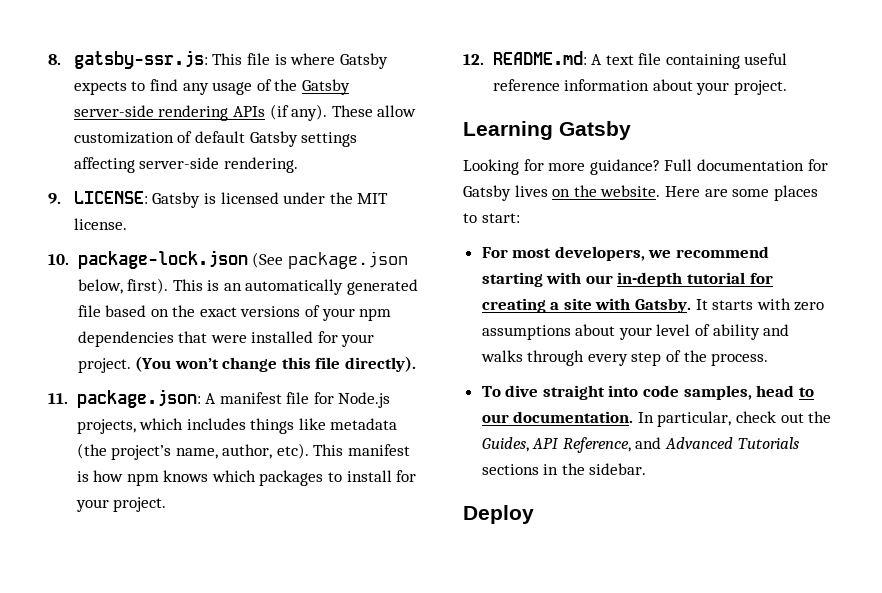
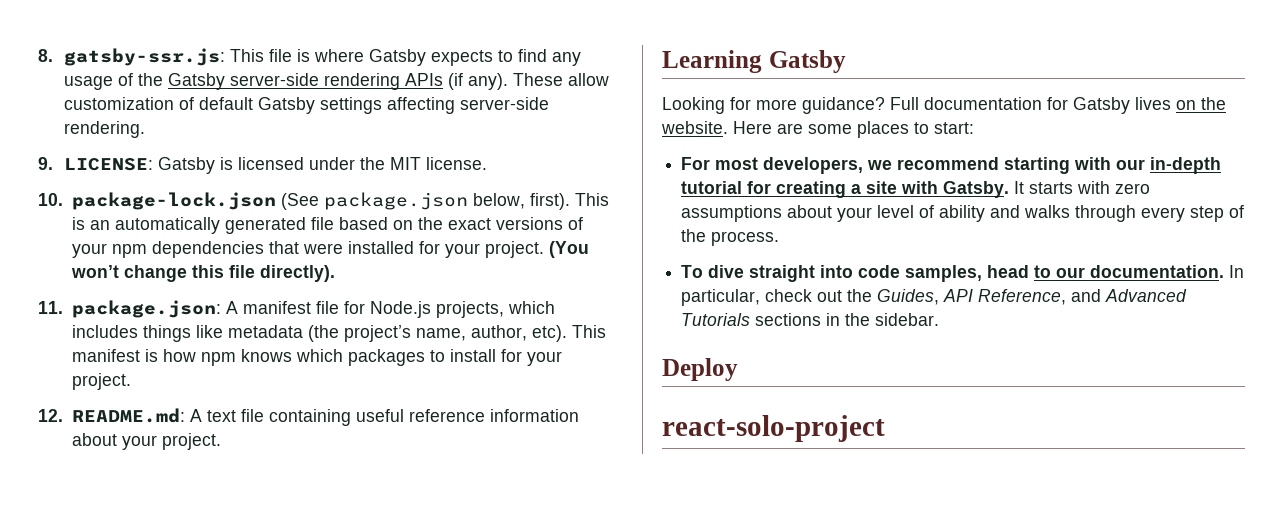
(534, 514) none -> [662,415,885,442] // react-solo-project

